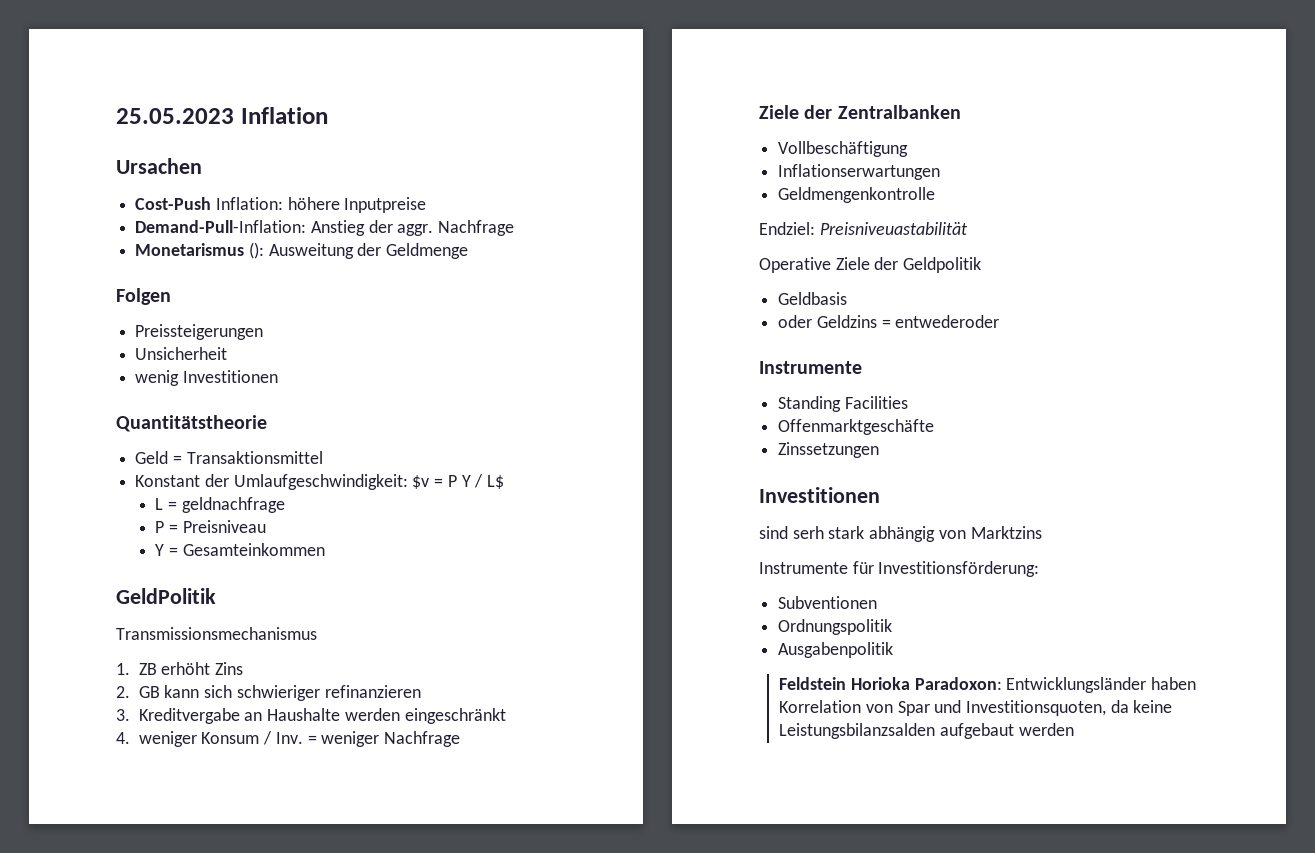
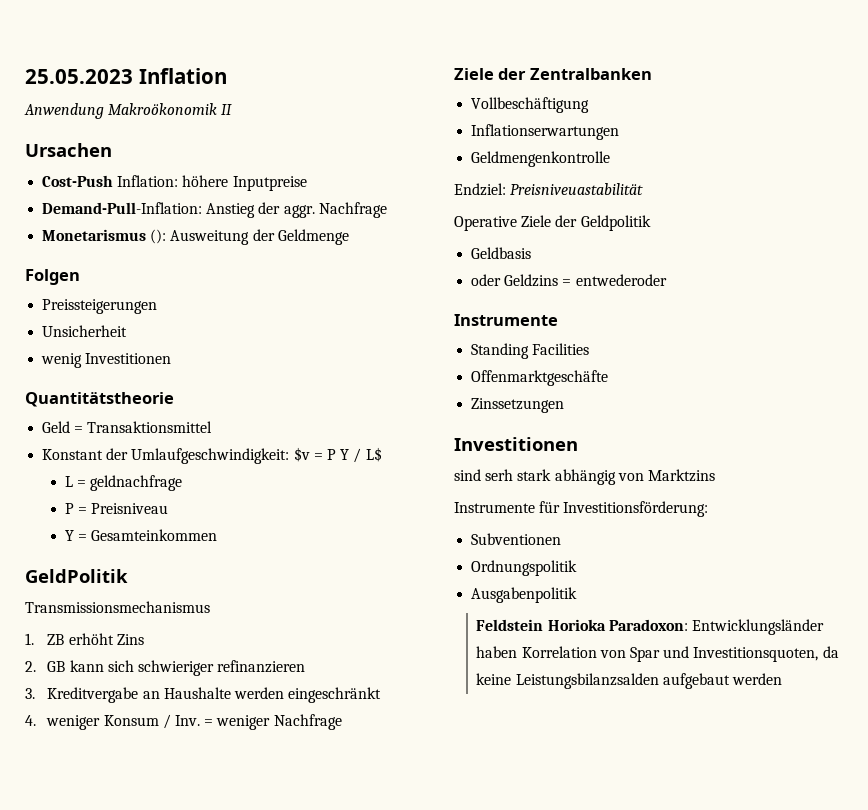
(328, 115) none -> [24,103,233,119] // Anwendung Makroökonomik II

